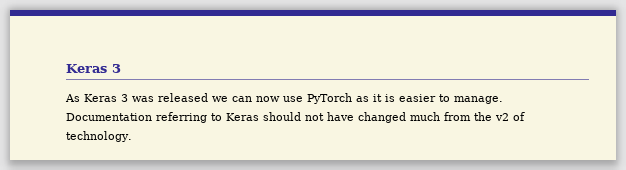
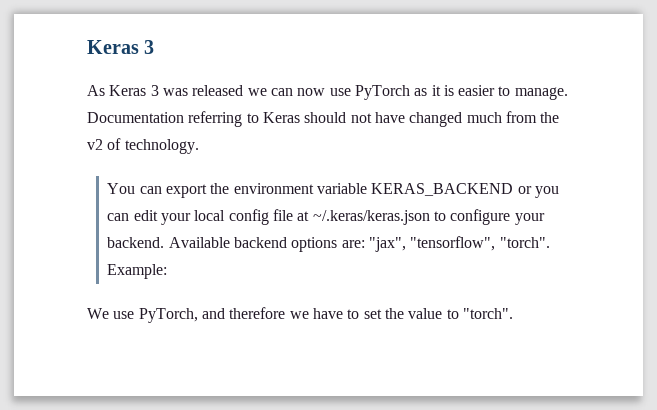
(132, 136) none -> [107,183,559,198] [107,209,545,225] [107,236,550,252] [107,264,168,279] [87,307,513,323] // You can export the environment variable KERAS_BACKEND or you can edit your local config file at ~/.keras/keras.json to configure your backend. Available backend options are: "jax", "tensorflow", "torch". Example: // We use PyTorch, and therefore we have to set the value to "torch".

